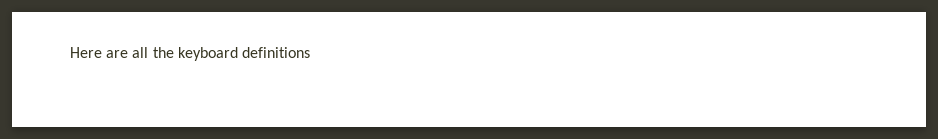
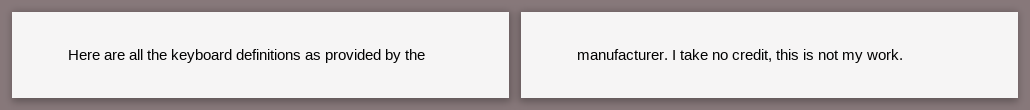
(310, 52) none -> [305,49,904,63] as provided by the manufacturer. I take no credit, this is not my work.

